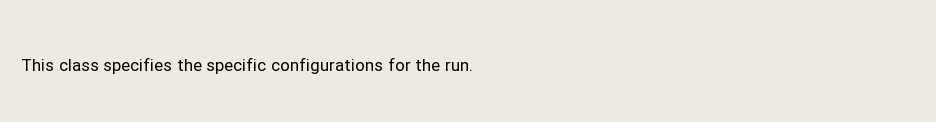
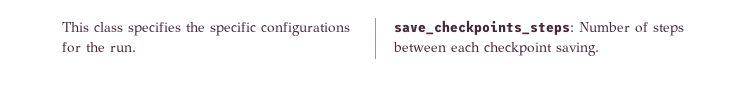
(473, 66) none -> [394,20,684,36] [393,42,599,56] // save_checkpoints_steps: Number of steps between each checkpoint saving.

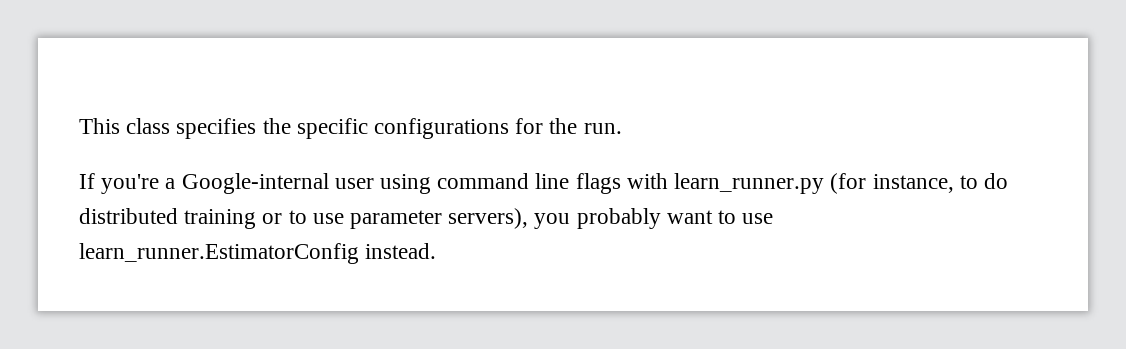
[394,20,684,36] [393,42,599,56] save_checkpoints_steps: Number of steps between each checkpoint saving. -> [79,173,1008,194] [79,208,774,229] [79,243,437,264] If you're a Google-internal user using command line flags with learn_runner.py (for instance, to do distributed training or to use parameter servers), you probably want to use learn_runner.EstimatorConfig instead.

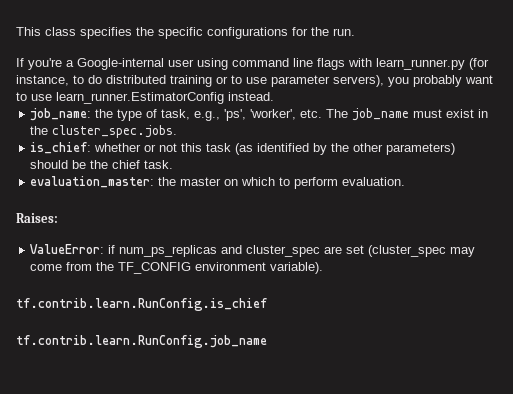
(437, 251) none -> [30,108,489,121] [30,125,178,138] [30,142,456,155] [30,160,174,169] [30,176,406,189] [16,213,58,223] [30,244,476,257] [30,262,324,274] [16,298,267,311] [16,335,267,348] // job_name: the type of task, e.g., 'ps', 'worker', etc. The job_name must exist in the cluster_spec.jobs. // is_chief: whether or not this task (as identified by the other parameters) should be the chief task. // evaluation_master: the master on which to perform evaluation. // Raises: // ValueError: if num_ps_replicas and cluster_spec are set (cluster_spec may come from the TF_CONFIG environment variable). // tf.contrib.learn.RunConfig.is_chief // tf.contrib.learn.RunConfig.job_name

